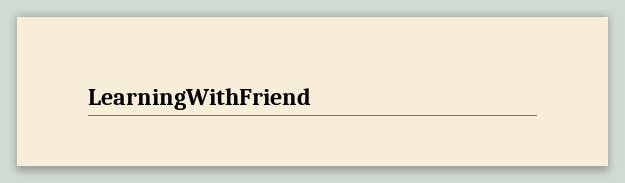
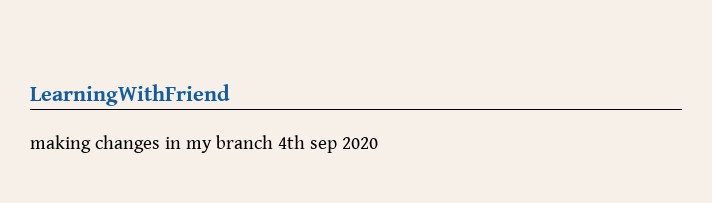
(311, 99) none -> [30,135,378,153] // making changes in my branch 4th sep 2020

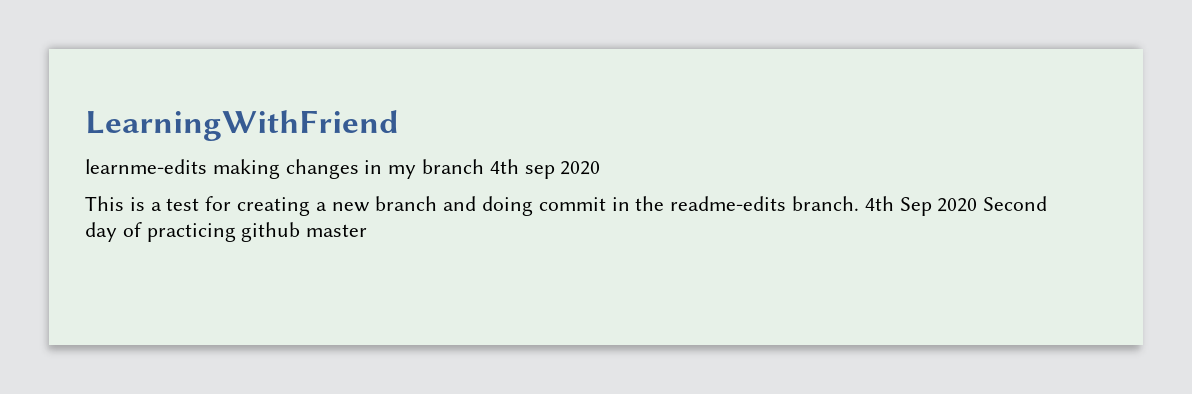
(230, 95) none -> [85,159,207,174] learnme-edits
(378, 143) none -> [85,196,1048,216] [85,222,368,242] // This is a test for creating a new branch and doing commit in the readme-edits branch. 4th Sep 2020 Second day of practicing github master

